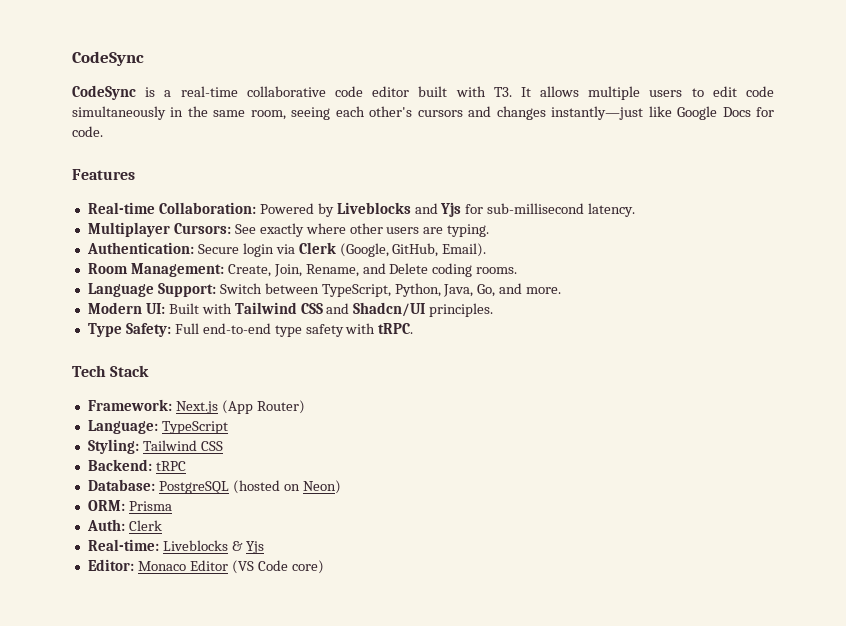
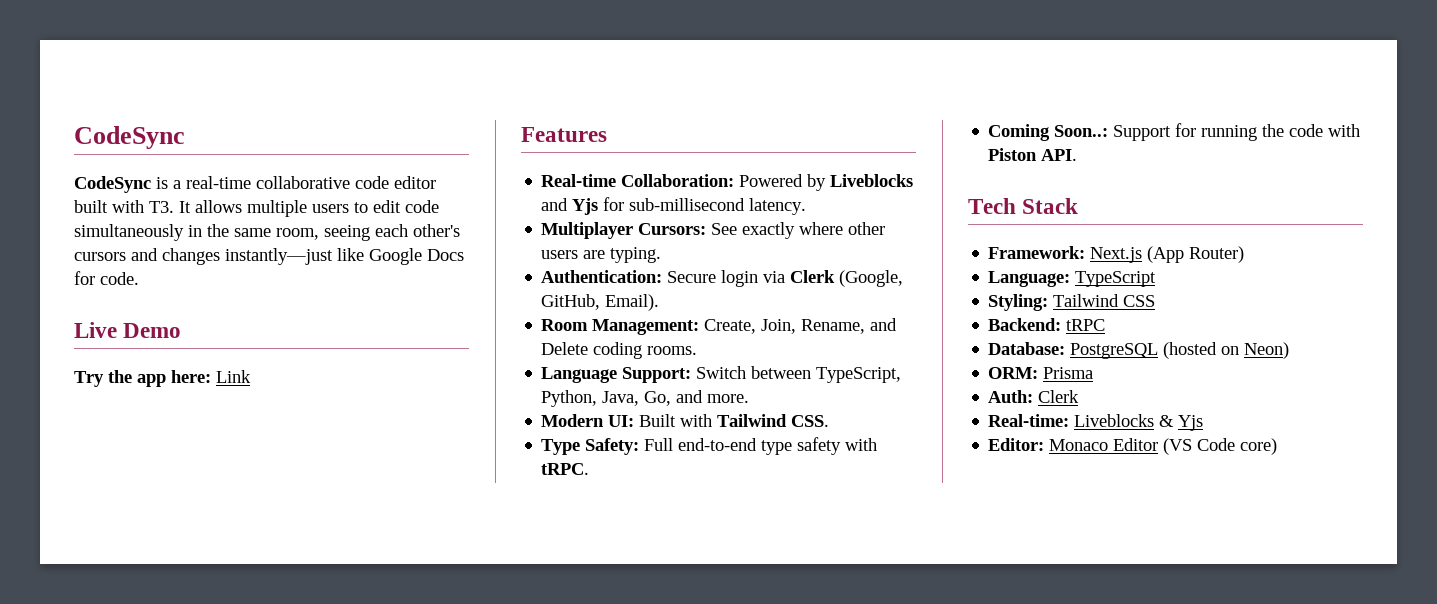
(103, 131) none -> [74,322,182,338] [74,370,251,387] // Live Demo // Try the app here: Link
[300,302,494,317] CSS and Shadcn/UI principles. -> [791,415,830,427] CSS.
(414, 328) none -> [988,123,1361,141] [988,148,1078,161] // Coming Soon..: Support for running the code with Piston API.

